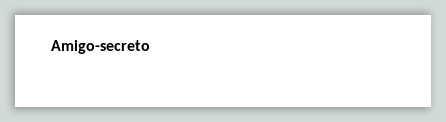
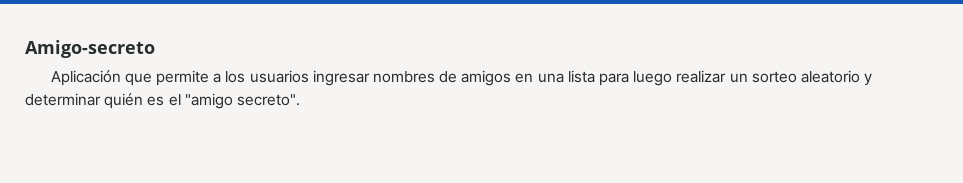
(150, 47) none -> [50,70,873,86] [25,93,300,109] // Aplicación que permite a los usuarios ingresar nombres de amigos en una lista para luego realizar un sorteo aleatorio y determinar quién es el "amigo secreto".

